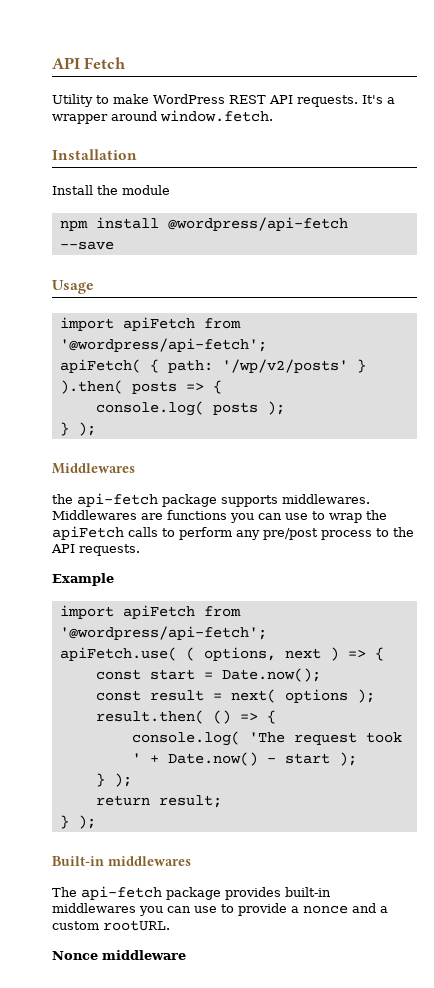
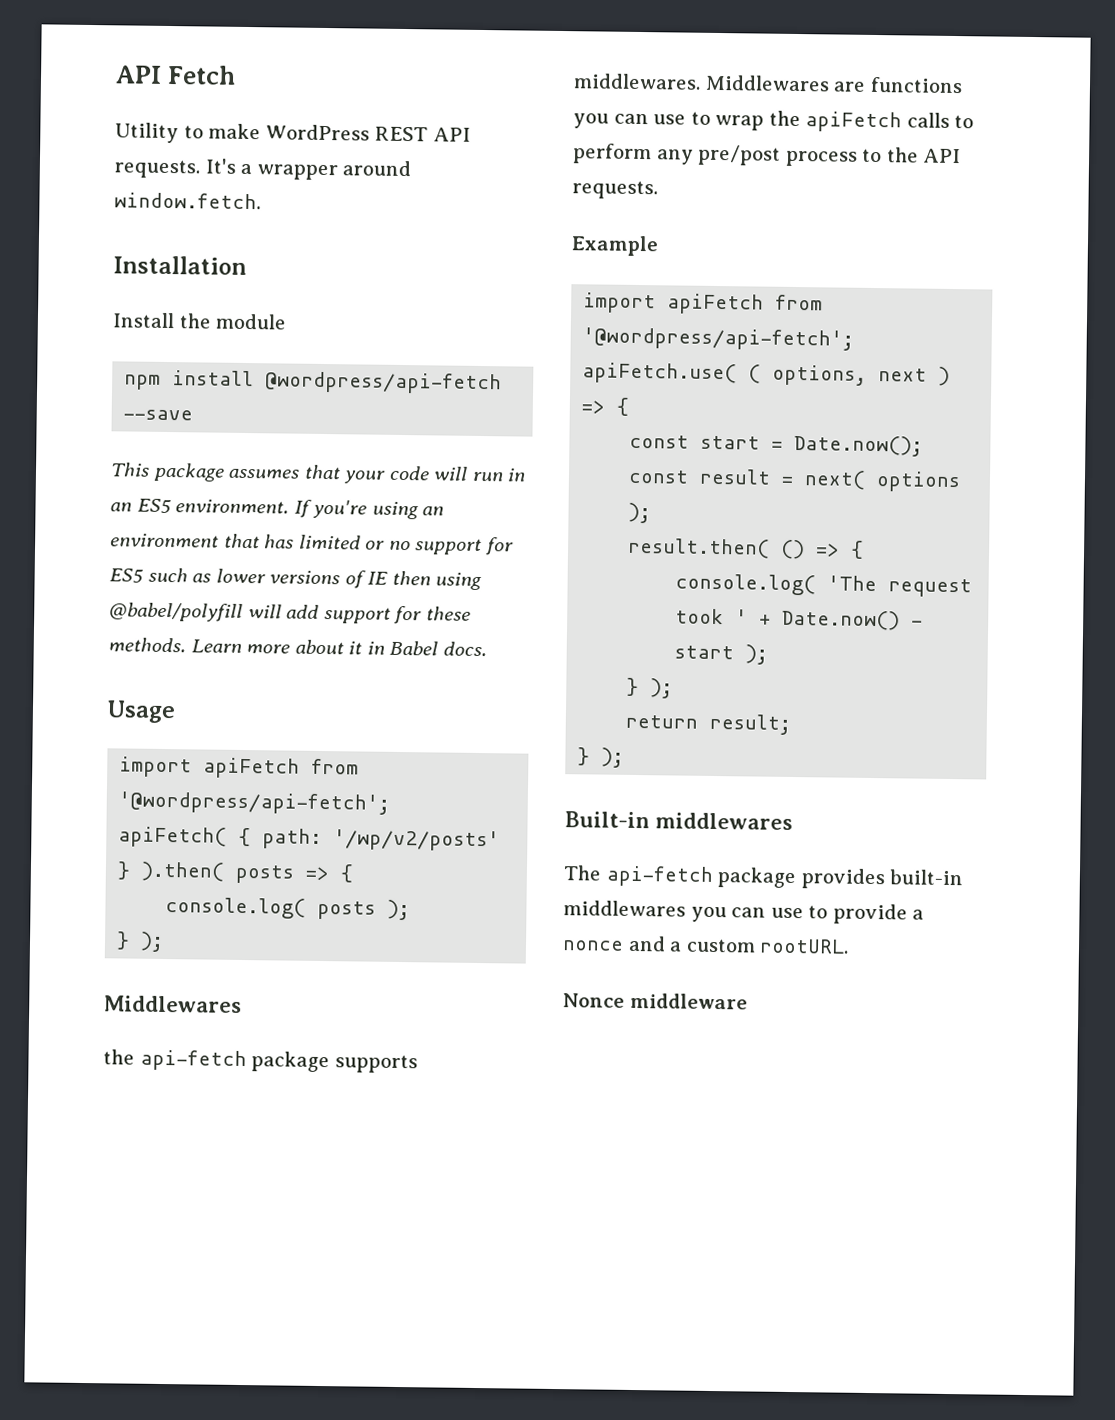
(114, 245) none -> [110,462,527,484] [110,498,445,520] [110,533,514,556] [109,567,483,591] [109,602,471,625] [108,637,487,657] // This package assumes that your code will run in an ES5 environment. If you're using an environment that has limited or no support for ES5 such as lower versions of IE then using @babel/polyfill will add support for these methods. Learn more about it in Babel docs.

